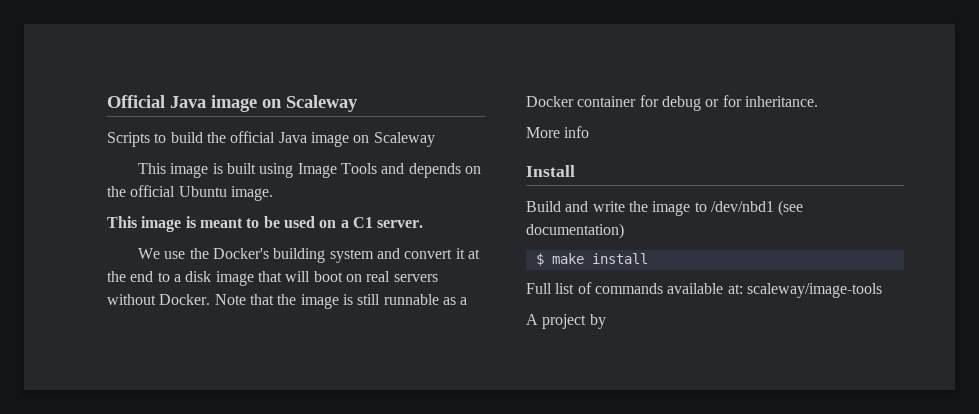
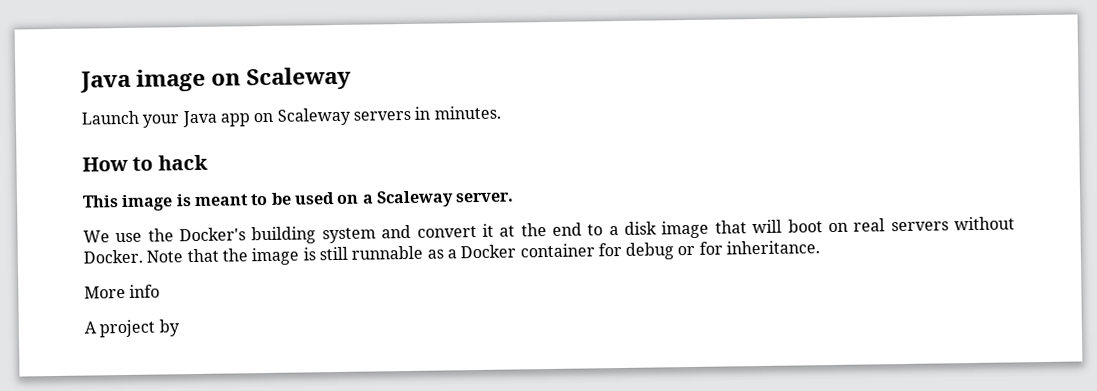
[107,95,358,112] [107,131,435,147] [138,163,481,178] [107,185,273,201] Official Java image on Scaleway // Scripts to build the official Java image on Scaleway // This image is built using Image Tools and depends on the official Ubuntu image. -> [80,66,353,93] [81,105,501,128] [82,154,208,172] Java image on Scaleway // Launch your Java app on Scaleway servers in minutes. // How to hack
[352,217,373,228] C1 -> [375,190,454,208] Scaleway
[526,165,575,177] [526,200,804,216] [526,223,624,239] [535,253,648,266] [526,282,882,298] // Install // Build and write the image to /dev/nbd1 (see documentation) // $ make install // Full list of commands available at: scaleway/image-tools -> (161, 291) none

